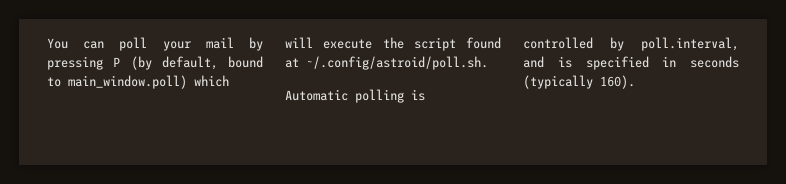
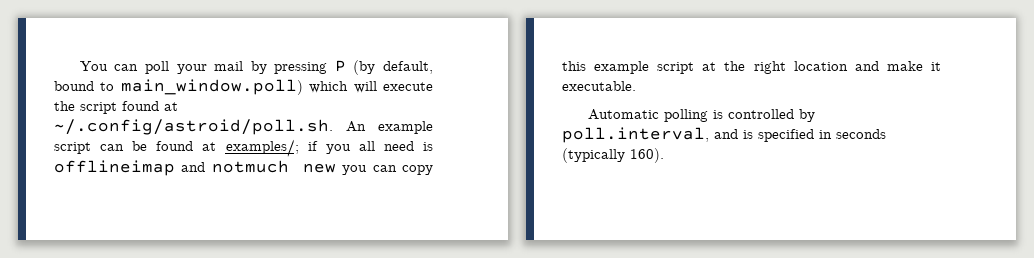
(488, 63) none -> [346,121,433,134] [54,139,434,157] [54,160,434,176] [562,61,941,74] [562,81,636,91] An example script can be found at examples/; if you all need is offlineimap and notmuch new you can copy this example script at the right location and make it executable.

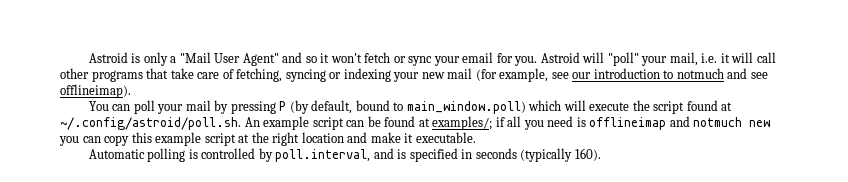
(79, 66) none -> [88,52,776,66] [60,68,768,82] [60,84,131,98] Astroid is only a "Mail User Agent" and so it won't fetch or sync your email for you. Astroid will "poll" your mail, i.e. it will call other programs that take care of fetching, syncing or indexing your new mail (for example, see our introduction to notmuch and see offlineimap). //
[325,141,375,154] you all -> [507,116,544,130] all you

